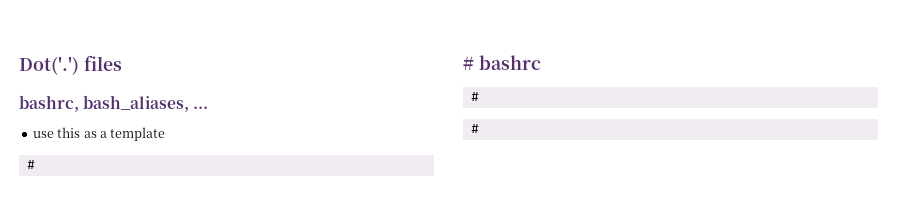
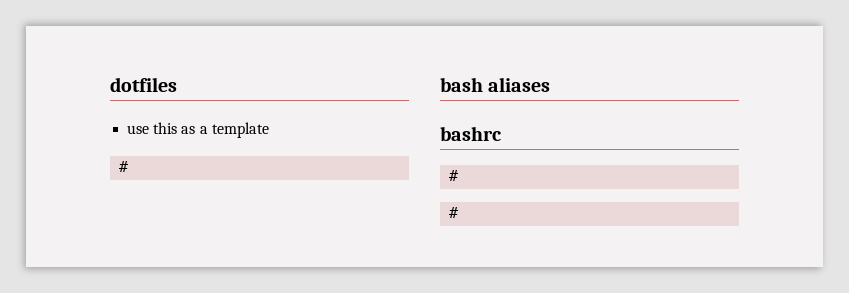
[19,55,122,75] [19,95,209,112] Dot('.') files // bashrc, bash_aliases, ... -> [110,77,177,92] dotfiles
[463,56,474,70] # -> [440,77,551,92] bash aliases //

